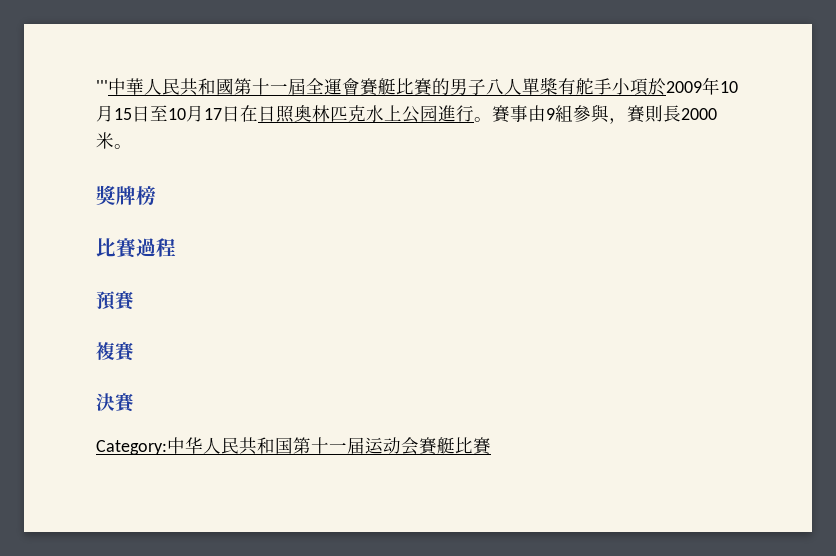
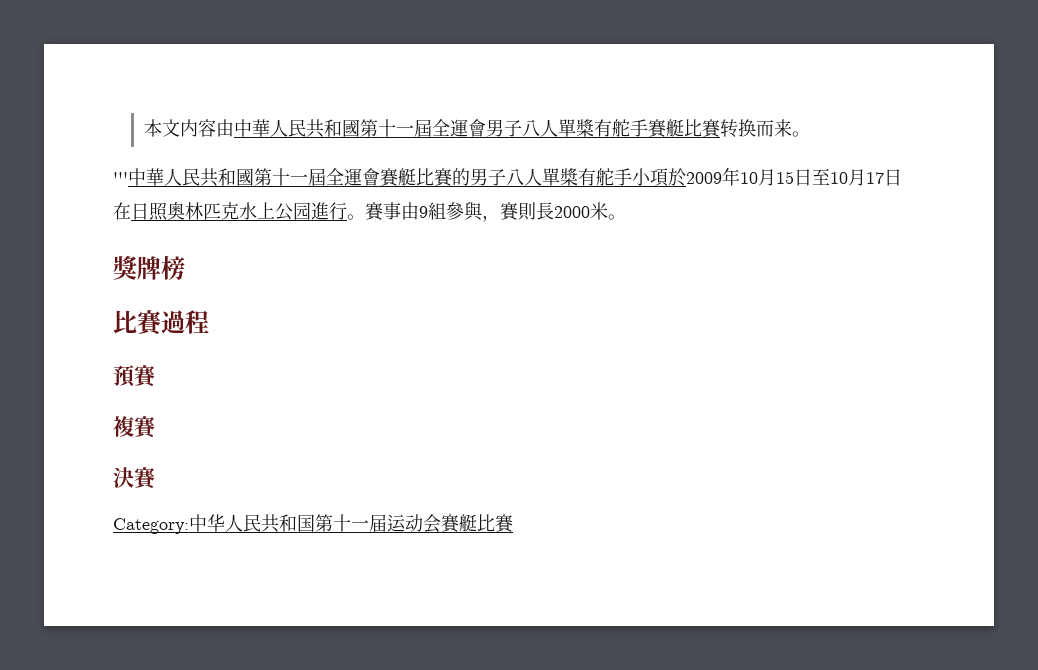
(96, 86) none -> [143,119,810,138] 本文内容由中華人民共和國第十一屆全運會男子八人單槳有舵手賽艇比賽转换而来。 //

